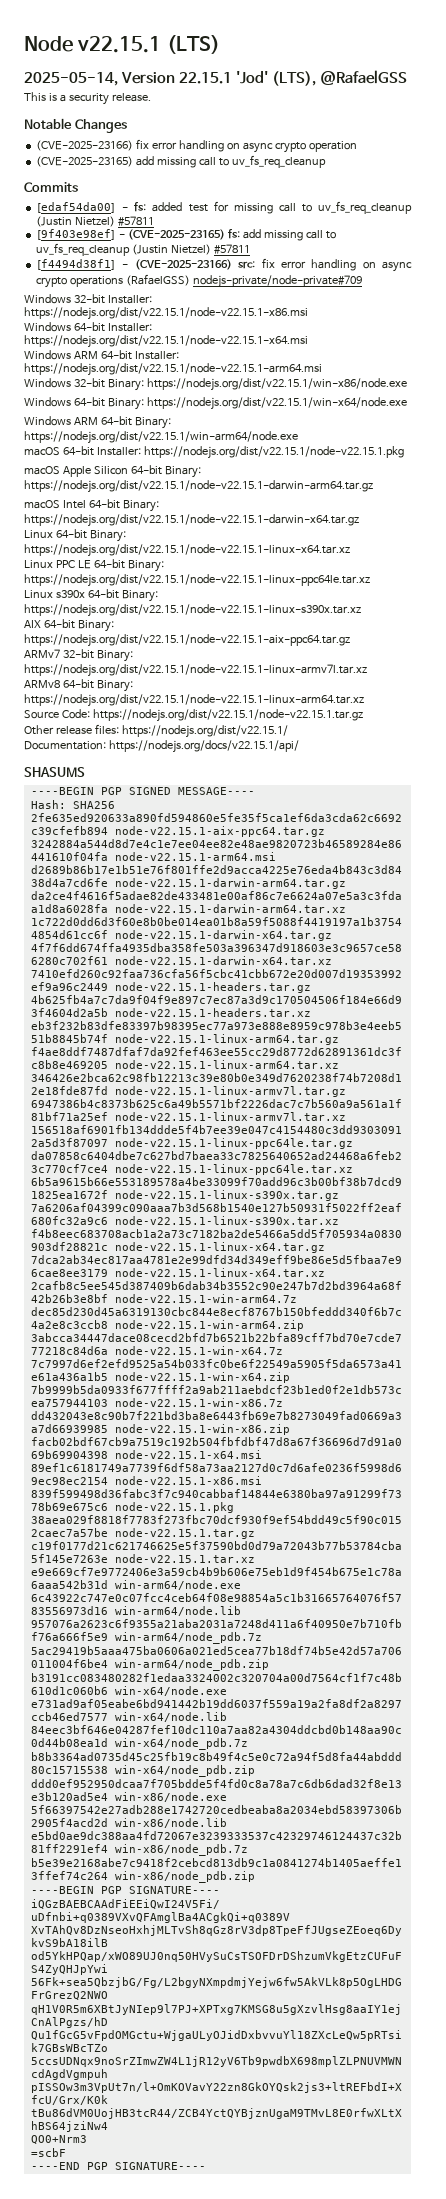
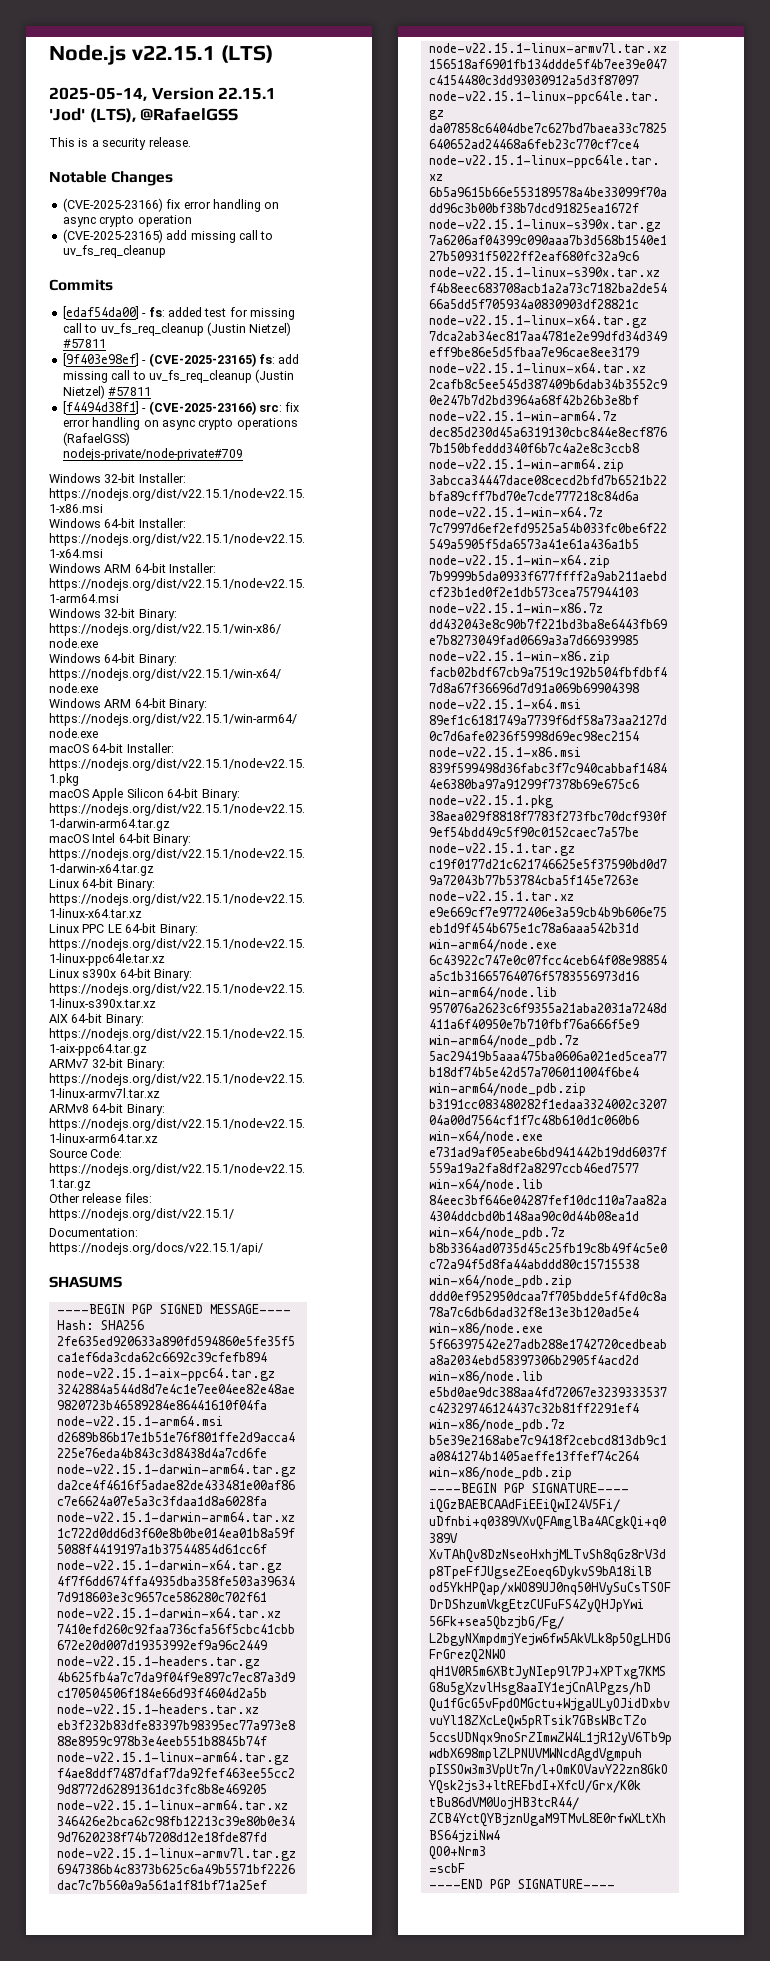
[24,36,73,52] Node -> [49,44,126,65] Node.js

